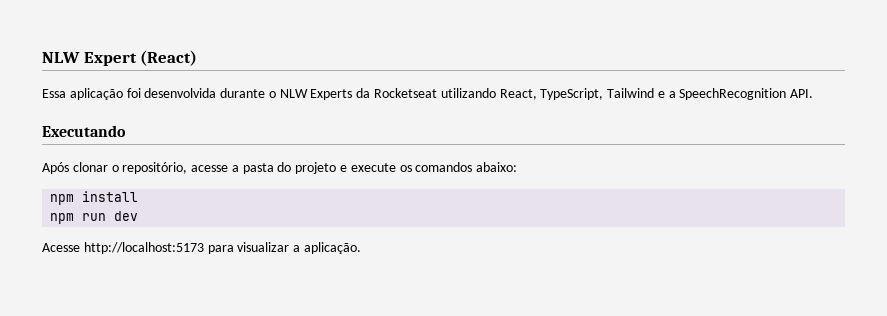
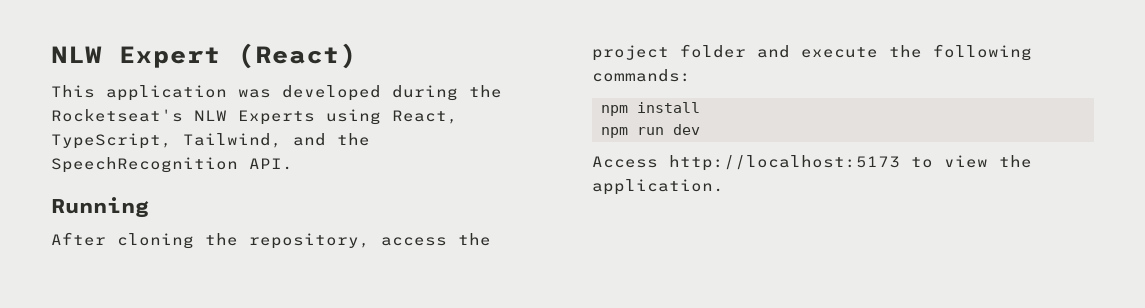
[42,88,814,100] [42,125,126,137] [42,162,518,174] Essa aplicação foi desenvolvida durante o NLW Experts da Rocketseat utilizando React, TypeScript, Tailwind e a SpeechRecognition API. // Executando // Após clonar o repositório, acesse a pasta do projeto e execute os comandos abaixo: -> [51,85,502,101] [51,109,458,125] [51,133,370,149] [51,157,293,173] [51,197,149,218] [51,232,491,249] [592,44,1032,61] [592,69,691,82] This application was developed during the Rocketseat's NLW Experts using React, TypeScript, Tailwind, and the SpeechRecognition API. // Running // After cloning the repository, access the project folder and execute the following commands:
[42,242,361,254] Acesse http://localhost:5173 para visualizar a aplicação. -> [592,155,1032,171] [592,179,724,195] Access http://localhost:5173 to view the application.

